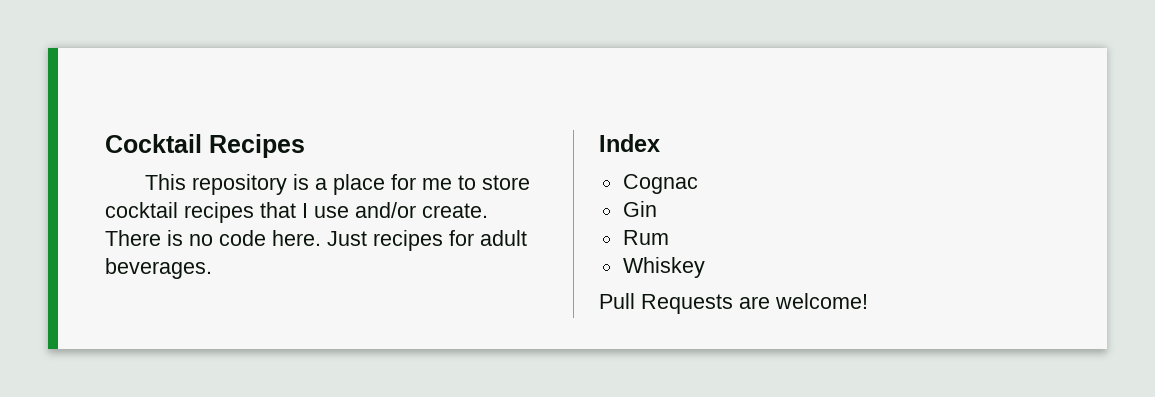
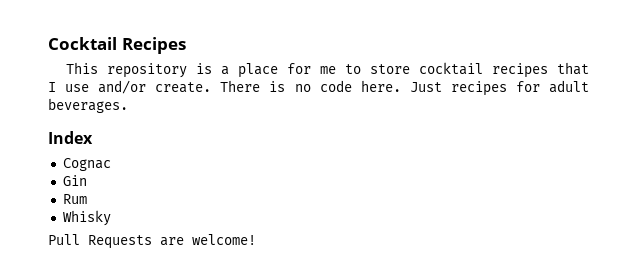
[622,257,705,278] Whiskey -> [62,210,111,226] Whisky

